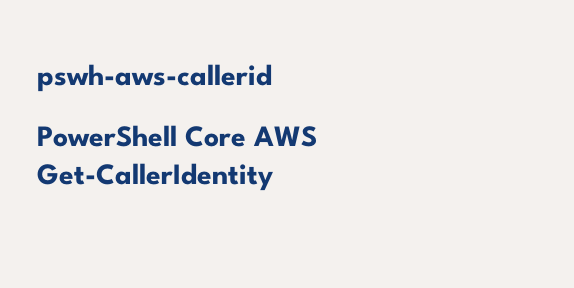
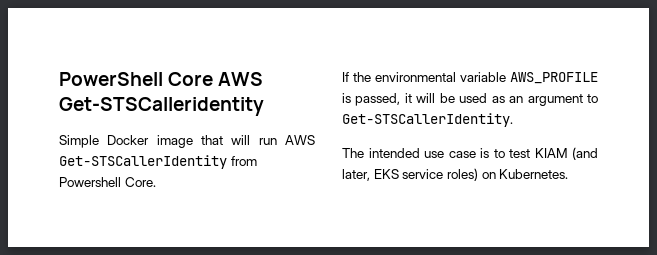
[37,64,272,92] pswh-aws-callerid // -> (59, 79) none
[37,163,273,191] Get-CallerIdentity -> [59,97,264,116] [59,135,315,148] [59,155,257,169] [59,177,156,187] [342,72,598,84] [342,93,598,106] [342,113,513,127] [342,147,598,160] [342,168,569,181] Get-STSCalleridentity // Simple Docker image that will run AWS Get-STSCallerIdentity from Powershell Core. // If the environmental variable AWS_PROFILE is passed, it will be used as an argument to Get-STSCallerIdentity. // The intended use case is to test KIAM (and later, EKS service roles) on Kubernetes.

